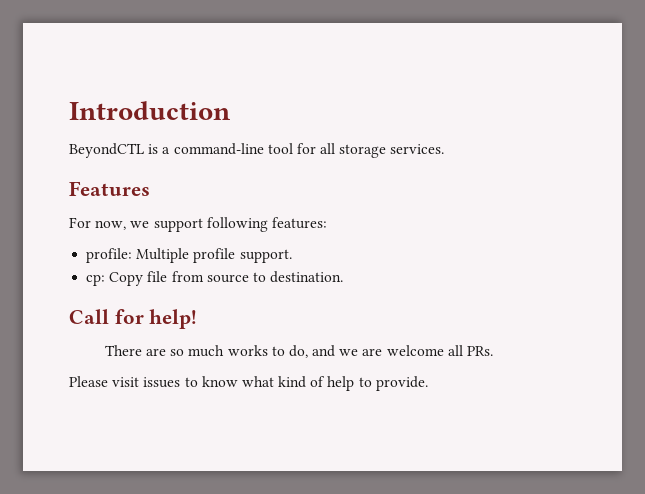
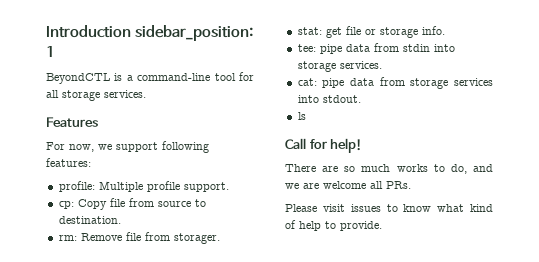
(231, 110) none -> [135,25,254,41] [46,46,55,57] sidebar_position: 1
(344, 277) none -> [58,232,220,244] [297,26,445,38] [297,43,455,54] [297,61,382,72] [297,77,493,89] [297,95,361,103] [297,112,306,120] // rm: Remove file from storager. // stat: get file or storage info. // tee: pipe data from stdin into storage services. // cat: pipe data from storage services into stdout. // ls

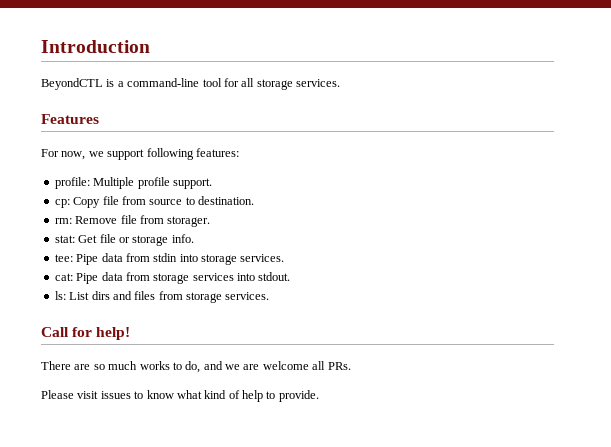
[135,25,254,41] [46,46,55,57] sidebar_position: 1 -> (150, 46) none
[325,27,342,38] get -> [78,235,98,243] Get
[319,44,342,54] pipe -> [76,254,99,265] Pipe
[322,78,345,88] pipe -> [76,273,99,284] Pipe
[297,112,306,120] ls -> [54,291,270,303] ls: List dirs and files from storage services.

